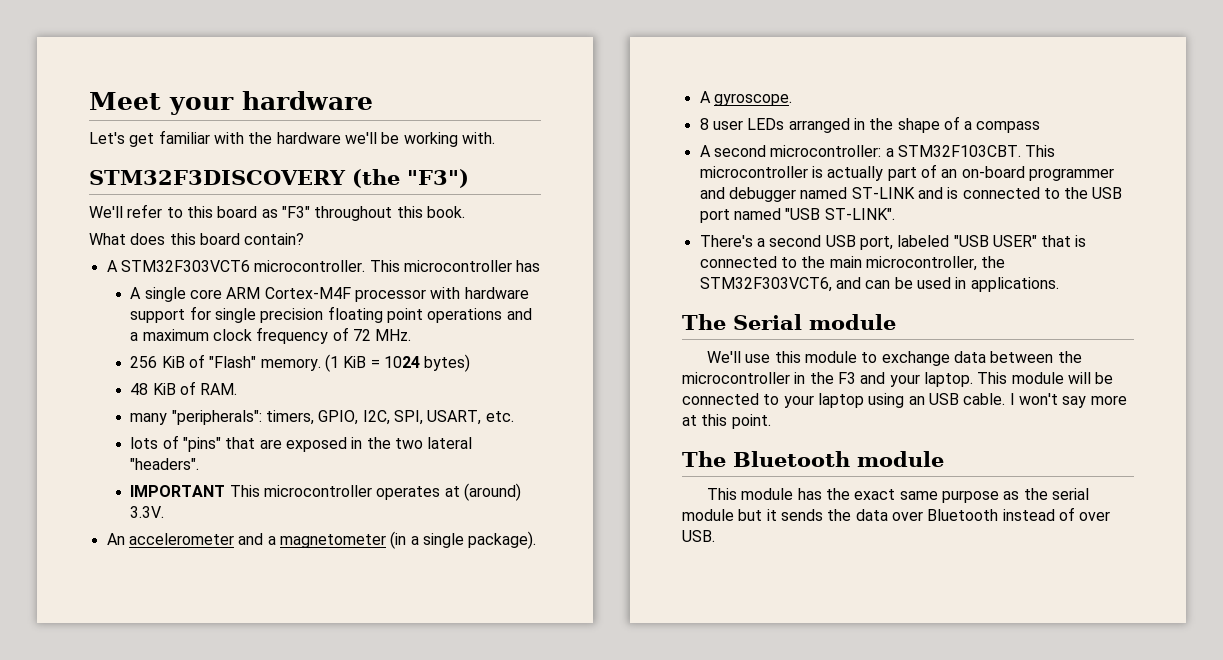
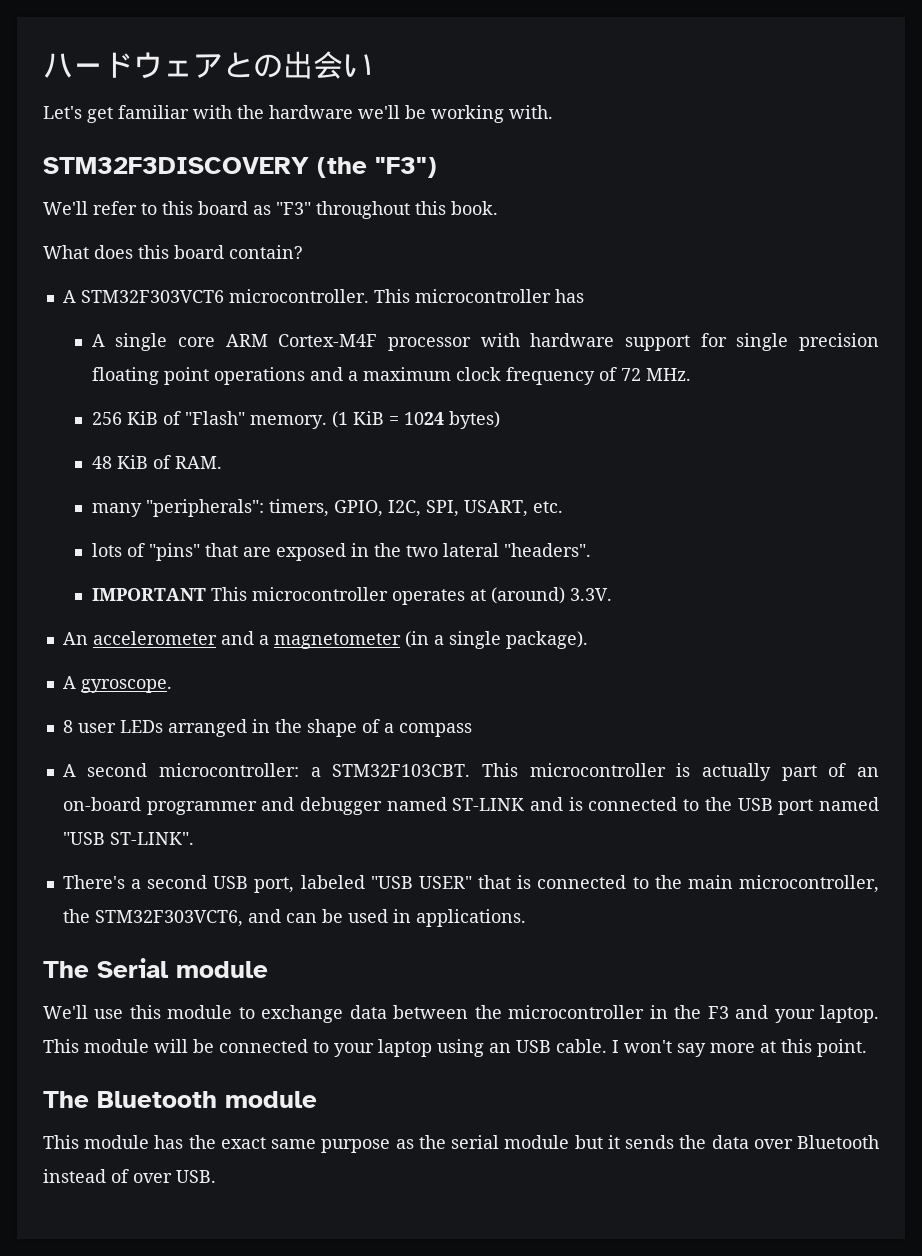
[89,91,373,115] Meet your hardware -> [43,51,373,79] ハードウェアとの出会い

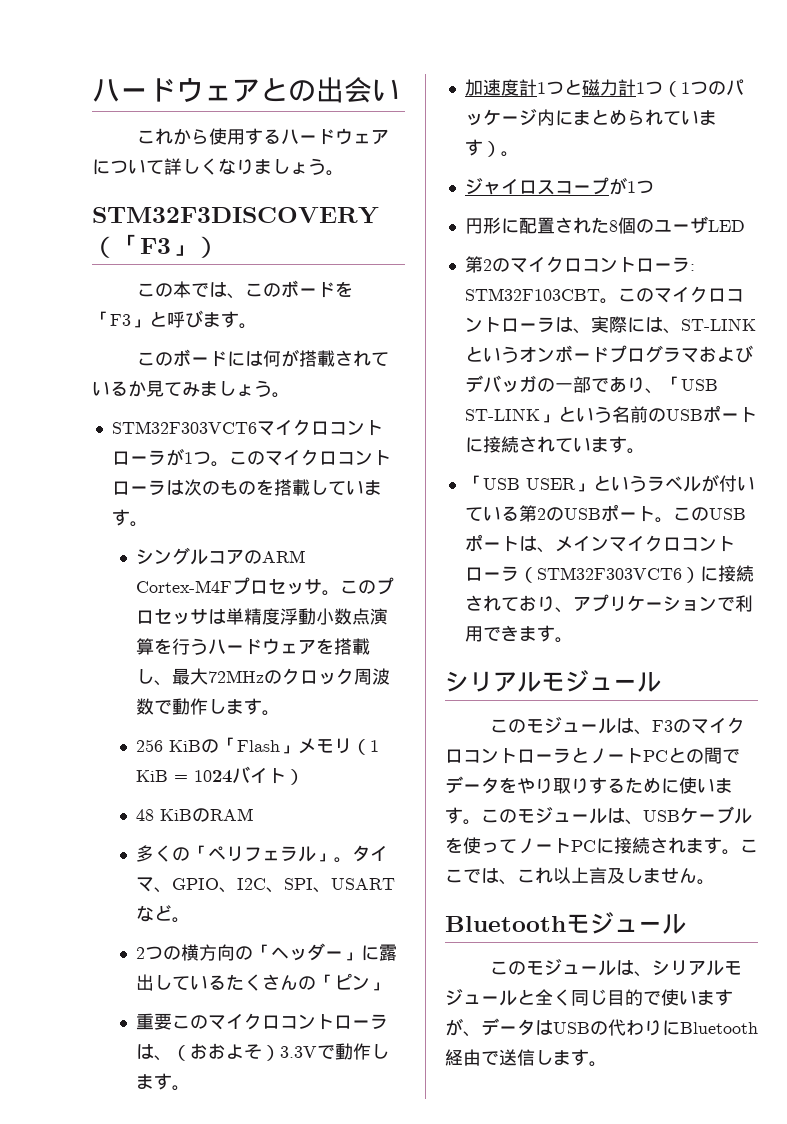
[43,105,553,123] [43,157,437,178] [43,201,498,219] [43,245,303,259] [62,289,584,303] [91,333,880,351] [91,367,691,385] [91,411,348,429] Let's get familiar with the hardware we'll be working with. // STM32F3DISCOVERY (the "F3") // We'll refer to this board as "F3" throughout this book. // What does this board contain? // A STM32F303VCT6 microcontroller. This microcontroller has // A single core ARM Cortex-M4F processor with hardware support for single precision floating point operations and a maximum clock frequency of 72 MHz. // 256 KiB of "Flash" memory. (1 -> [137,128,390,145] [92,158,344,176] [92,207,379,224] [92,234,219,258] [137,280,354,299] [92,310,257,329] [137,349,390,367] [92,380,290,398] [111,419,383,436] [111,448,391,467] [111,479,382,496] [111,509,148,527] [136,547,306,565] [136,577,395,596] [136,608,389,625] [136,638,371,655] [136,668,391,686] [136,698,281,716] [136,737,380,755] これから使用するハードウェアについて詳しくなりましょう。 // STM32F3DISCOVERY（「F3」） // この本では、このボードを「F3」と呼びます。 // このボードには何が搭載されているか見てみましょう。 // STM32F303VCT6マイクロコントローラが1つ。このマイクロコントローラは次のものを搭載しています。 // シングルコアのARM Cortex-M4Fプロセッサ。このプロセッサは単精度浮動小数点演算を行うハードウェアを搭載し、最大72MHzのクロック周波数で動作します。 // 256 KiBの「Flash」メモリ（1
[448,411,500,429] bytes) -> [232,766,305,785] バイト）
[152,455,222,469] [91,499,563,517] [91,543,591,561] [91,587,612,605] [62,631,588,649] [62,676,172,693] [62,719,472,737] [62,763,879,781] [62,797,880,815] [62,832,194,845] [62,875,879,893] [62,909,526,927] [43,958,268,978] [43,1005,880,1023] [43,1039,867,1057] [43,1091,317,1108] [43,1135,880,1153] [43,1169,216,1183] of RAM. // many "peripherals": timers, GPIO, I2C, SPI, USART, etc. // lots of "pins" that are exposed in the two lateral "headers". // IMPORTANT This microcontroller operates at (around) 3.3V. // An accelerometer and a magnetometer (in a single package). // A gyroscope. // 8 user LEDs arranged in the shape of a compass // A second microcontroller: a STM32F103CBT. This microcontroller is actually part of an on-board programmer and debugger named ST-LINK and is connected to the USB port named "USB ST-LINK". // There's a second USB port, labeled "USB USER" that is connected to the main microcontroller, the STM32F303VCT6, and can be used in applications. // The Serial module // We'll use this module to exchange data between the microcontroller in the F3 and your laptop. This module will be connected to your laptop using an USB cable. I won't say more at this point. // The Bluetooth module // This module has the exact same purpose as the serial module but it sends the data over Bluetooth instead of over USB. -> [192,808,254,822] [136,845,389,863] [136,877,396,893] [136,905,191,923] [136,943,398,961] [136,973,389,991] [136,1013,389,1030] [136,1043,390,1061] [136,1073,191,1091] [464,79,744,97] [464,109,717,126] [464,139,519,157] [464,177,654,195] [464,216,745,234] [464,256,695,273] [464,286,744,304] [464,316,756,334] [464,345,753,363] [464,375,718,394] [464,405,757,423] [464,436,645,454] [464,474,755,492] [464,504,746,523] [464,534,735,553] [464,565,754,583] [464,594,753,613] [464,625,573,643] [445,670,661,692] [490,717,746,735] [445,747,740,764] [445,776,733,794] [445,806,752,825] [445,837,758,855] [445,867,715,885] [445,912,686,934] [490,959,743,977] [445,989,733,1006] [445,1018,758,1037] [445,1049,607,1067] のRAM // 多くの「ペリフェラル」。タイマ、GPIO、I2C、SPI、USARTなど。 // 2つの横方向の「ヘッダー」に露出しているたくさんの「ピン」 // 重要このマイクロコントローラは、（おおよそ）3.3Vで動作します。 // 加速度計1つと磁力計1つ（1つのパッケージ内にまとめられています）。 // ジャイロスコープが1つ // 円形に配置された8個のユーザLED // 第2のマイクロコントローラ: STM32F103CBT。このマイクロコントローラは、実際には、ST-LINKというオンボードプログラマおよびデバッガの一部であり、「USB ST-LINK」という名前のUSBポートに接続されています。 // 「USB USER」というラベルが付いている第2のUSBポート。このUSBポートは、メインマイクロコントローラ（STM32F303VCT6）に接続されており、アプリケーションで利用できます。 // シリアルモジュール // このモジュールは、F3のマイクロコントローラとノートPCとの間でデータをやり取りするために使います。このモジュールは、USBケーブルを使ってノートPCに接続されます。ここでは、これ以上言及しません。 // Bluetoothモジュール // このモジュールは、シリアルモジュールと全く同じ目的で使いますが、データはUSBの代わりにBluetooth経由で送信します。

